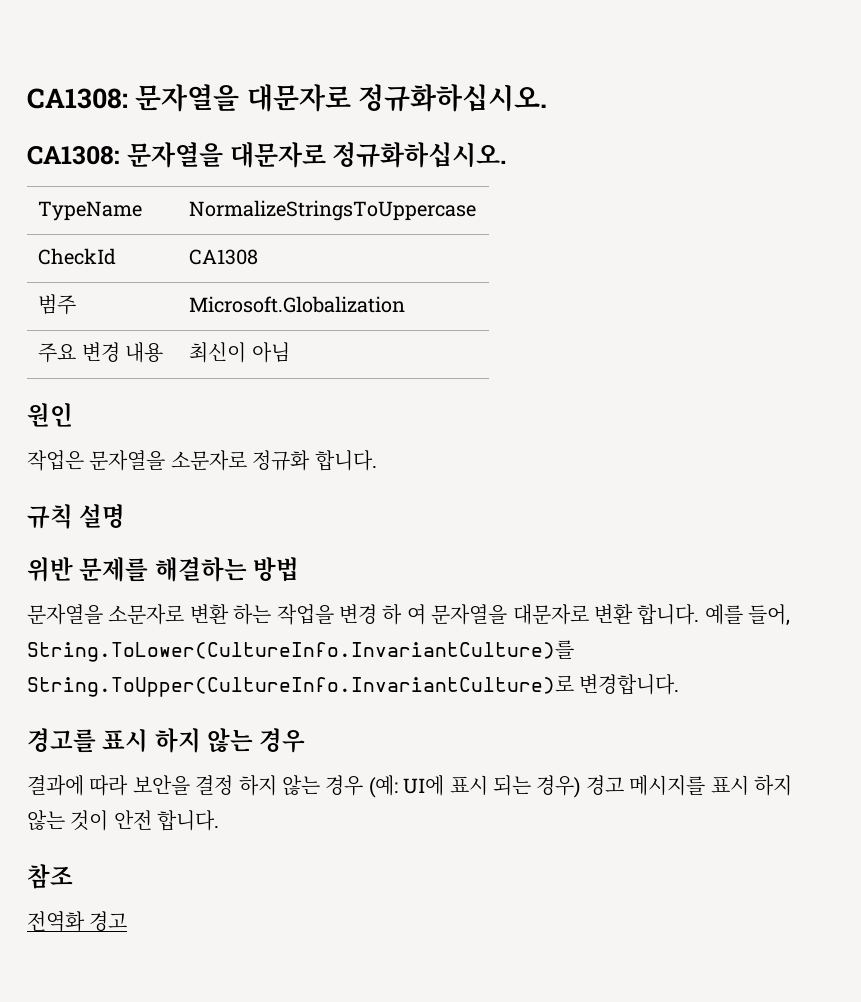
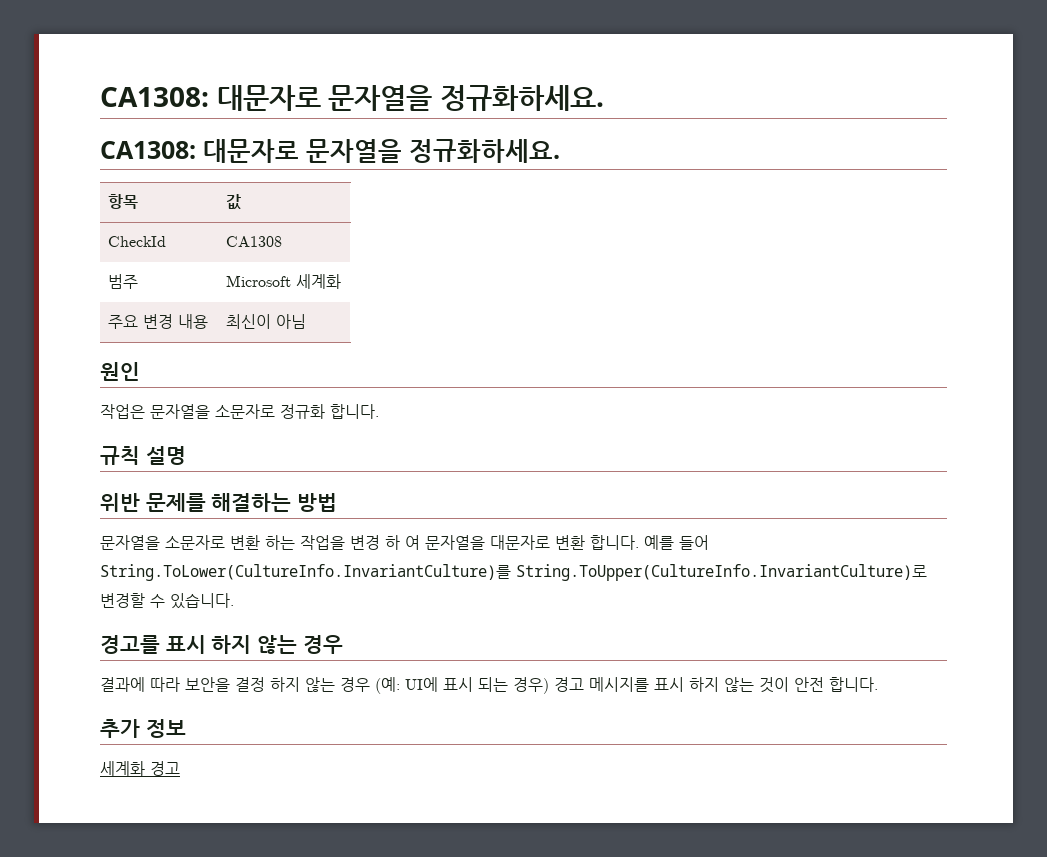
[27,84,547,112] [27,142,507,168] [38,201,143,221] [189,200,477,221] CA1308: 문자열을 대문자로 정규화하십시오. // CA1308: 문자열을 대문자로 정규화하십시오. // TypeName | NormalizeStringsToUppercase -> [100,85,604,111] [100,139,560,163] [108,194,139,209] [226,194,242,210] CA1308: 대문자로 문자열을 정규화하세요. // CA1308: 대문자로 문자열을 정규화하세요. // 항목 | 값
[189,296,406,313] Microsoft.Globalization -> [226,274,342,289] Microsoft 세계화
[748,604,791,626] 들어, -> [679,535,709,550] 들어
[579,674,680,695] 변경합니다. -> [100,593,234,609] 변경할 수 있습니다.
[27,864,73,889] [27,911,85,932] 참조 // 전역화 -> [100,719,186,738] [100,761,145,776] 추가 정보 // 세계화

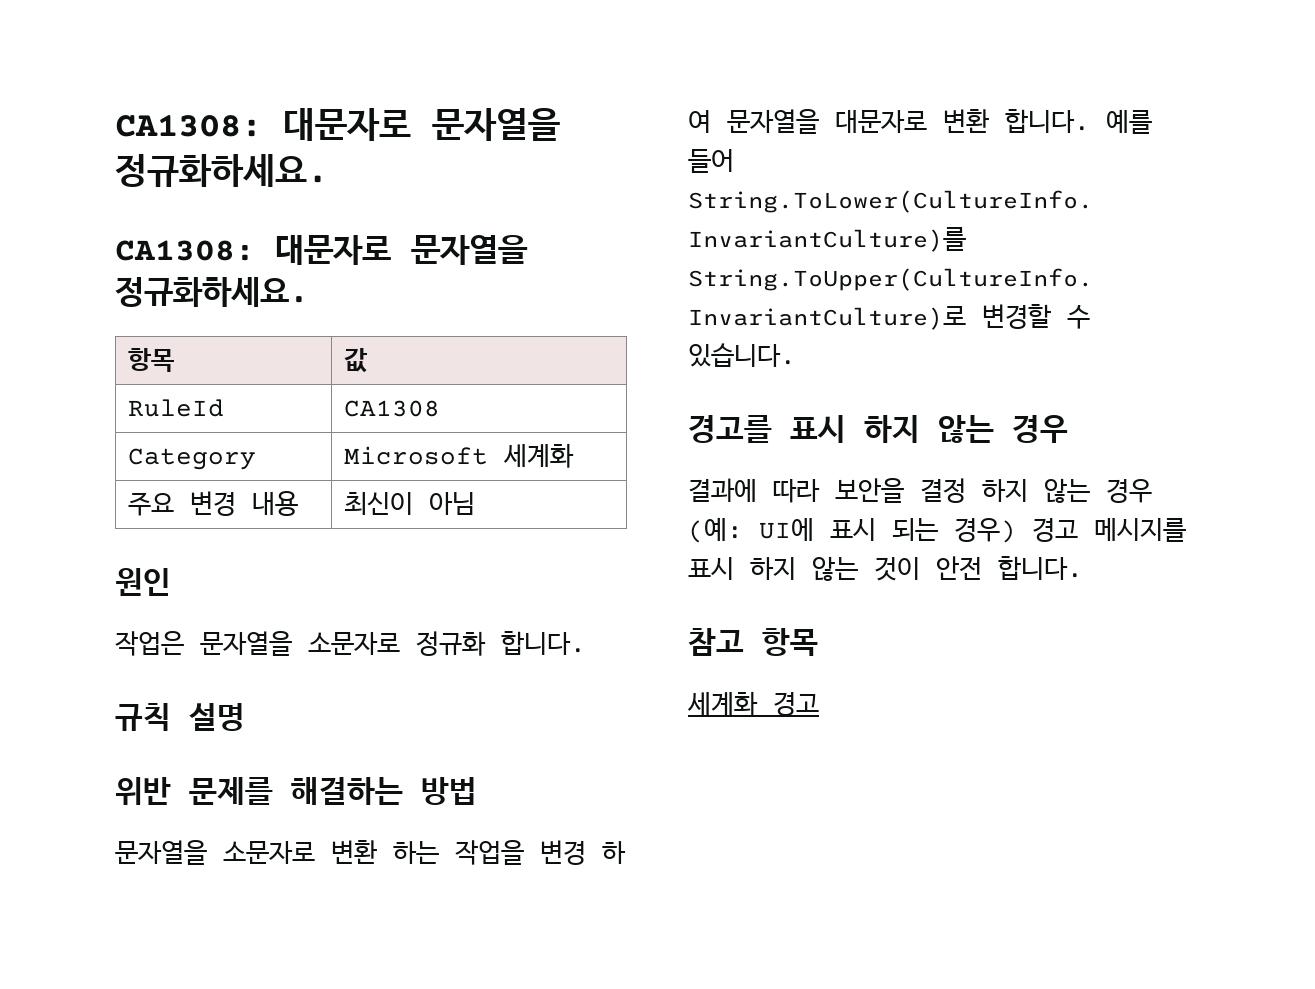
[108,236,167,247] CheckId -> [128,399,225,417] RuleId
[108,274,139,289] 범주 -> [128,448,257,470] Category
[100,719,186,738] 추가 정보 -> [688,628,818,656] 참고 항목

